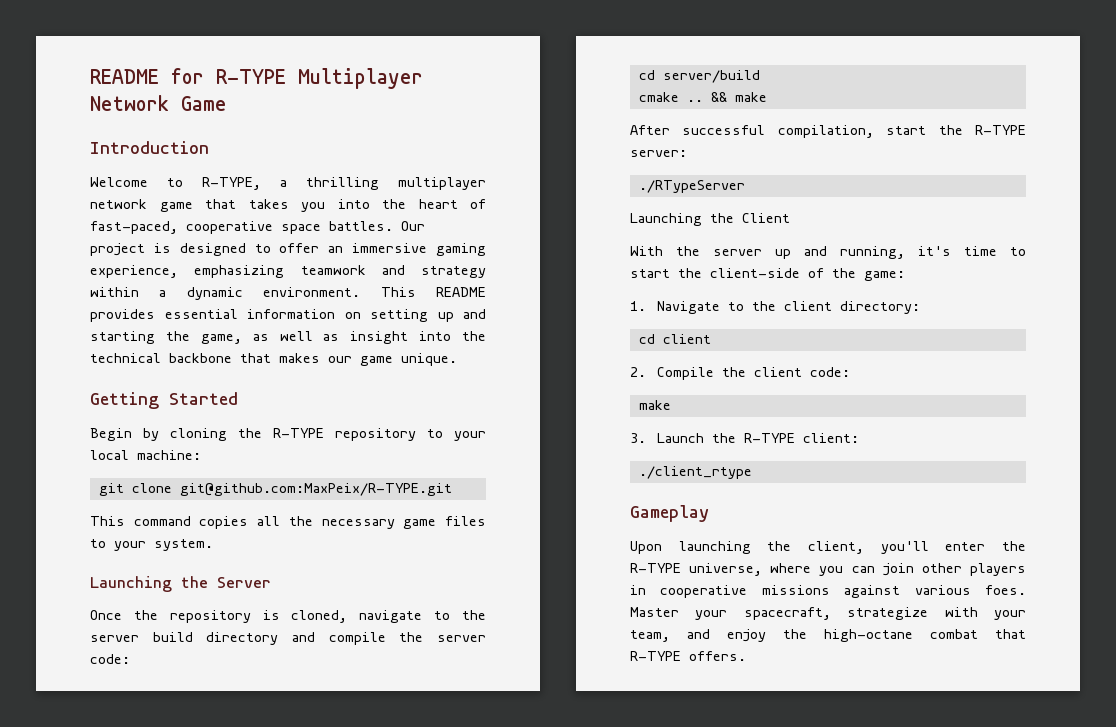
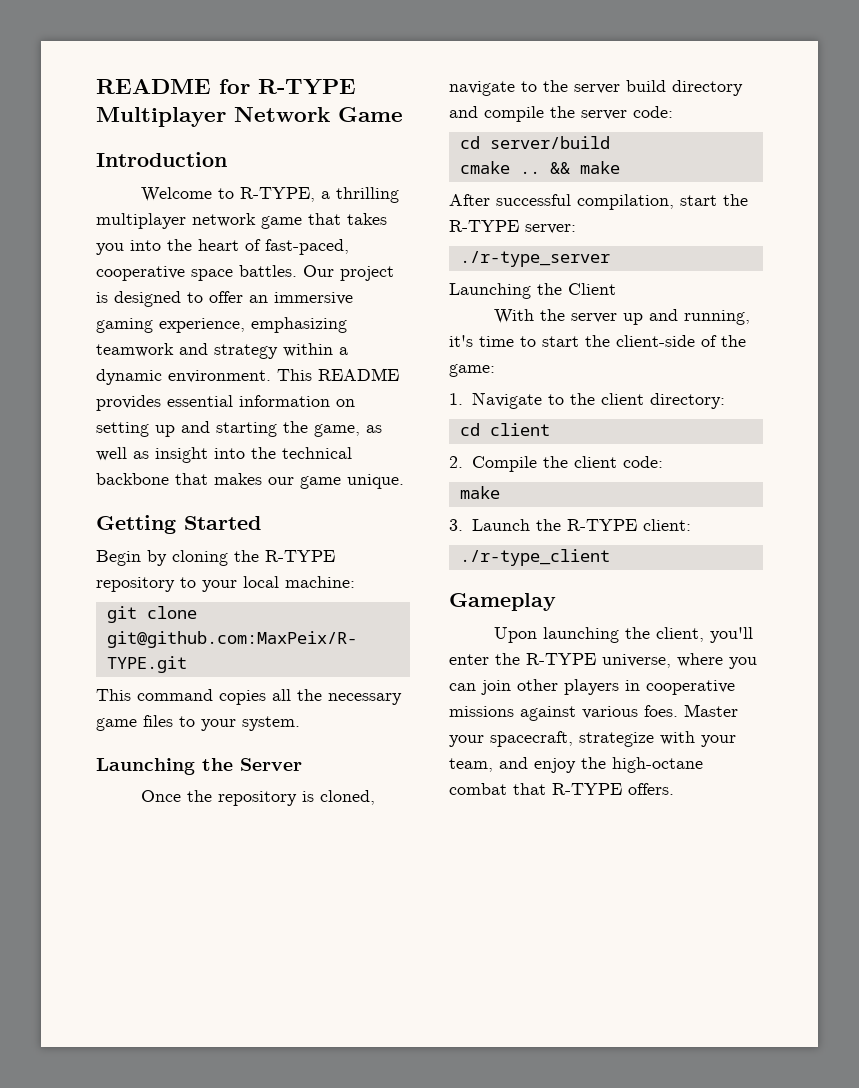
[638,180,745,193] ./RTypeServer -> [459,251,610,267] ./r-type_server
[638,466,752,479] ./client_rtype -> [459,549,610,566] ./r-type_client

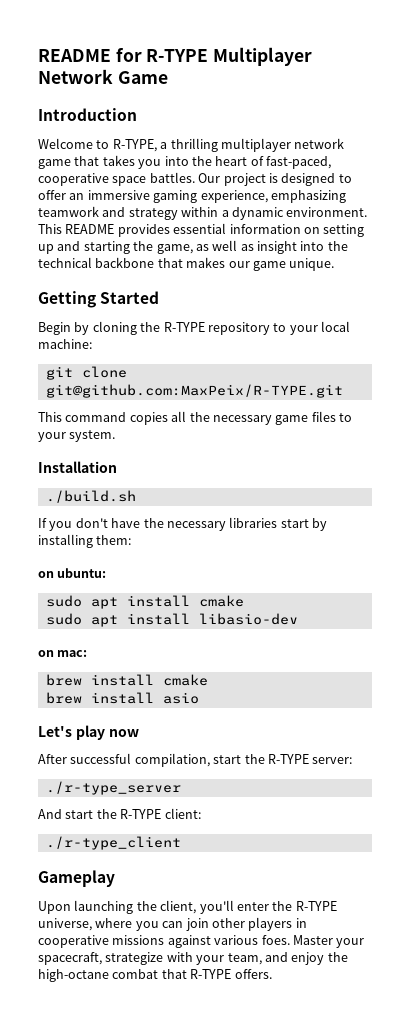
[96,758,302,775] [140,790,375,806] [449,80,743,96] [449,106,673,122] [459,136,610,149] [459,161,620,174] Launching the Server // Once the repository is cloned, navigate to the server build directory and compile the server code: // cd server/build // cmake .. && make -> [38,461,117,473] [45,490,136,503] [38,517,327,531] [38,534,132,548] [38,568,107,578] [45,595,244,609] [45,613,298,627] [38,650,88,657] [45,674,208,686] [45,692,199,704] [38,725,139,740] Installation // ./build.sh // If you don't have the necessary libraries start by installing them: // on ubuntu: // sudo apt install cmake // sudo apt install libasio-dev // on mac: // brew install cmake // brew install asio // Let's play now
[449,283,616,299] [493,309,750,325] [449,335,746,347] [449,364,495,377] [449,392,725,409] [459,423,550,436] [449,456,663,472] [459,486,500,499] [449,519,530,531] Launching the Client // With the server up and running, it's time to start the client-side of the game: // 1. Navigate to the client directory: // cd client // 2. Compile the client code: // make // 3. Launch -> [38,809,94,819] And start

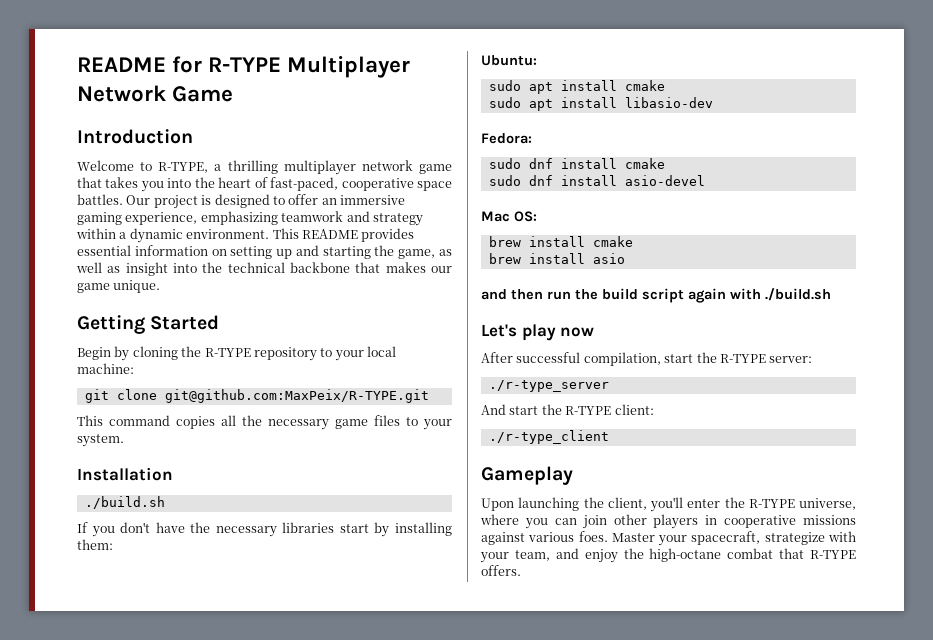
[38,568,107,578] on ubuntu: -> [481,55,537,66] Ubuntu:
[38,650,88,657] on mac: -> [481,133,532,144] [488,158,665,169] [488,175,705,186] [481,211,537,222] Fedora: // sudo dnf install cmake // sudo dnf install asio-devel // Mac OS:
(199, 698) none -> [481,288,831,303] // and then run the build script again with ./build.sh

